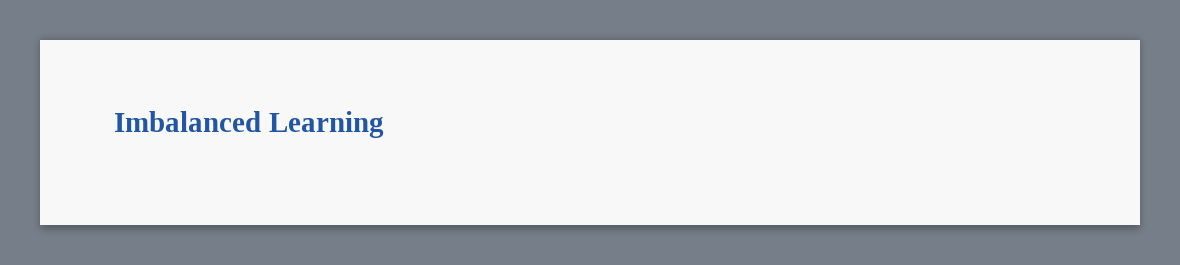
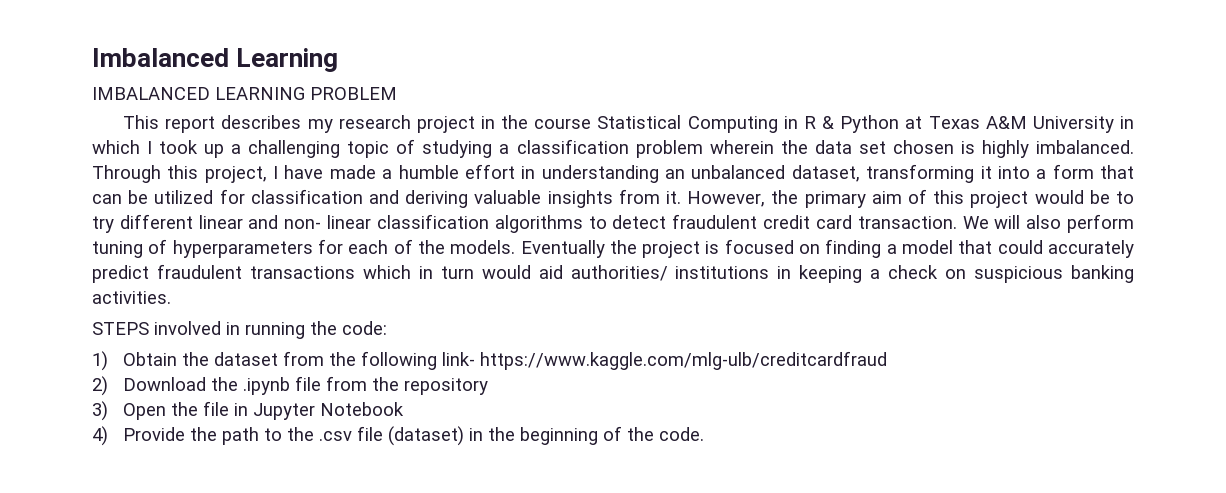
(384, 124) none -> [92,87,397,100] [123,115,1134,133] [92,139,1134,158] [92,164,1134,183] [92,189,1135,208] [92,214,1135,233] [92,239,1134,258] [92,264,1134,283] [92,291,171,304] [92,321,387,339] [92,351,888,371] [92,376,489,396] [92,401,405,421] [92,426,705,446] // IMBALANCED LEARNING PROBLEM // This report describes my research project in the course Statistical Computing in R & Python at Texas A&M University in which I took up a challenging topic of studying a classification problem wherein the data set chosen is highly imbalanced. Through this project, I have made a humble effort in understanding an unbalanced dataset, transforming it into a form that can be utilized for classification and deriving valuable insights from it. However, the primary aim of this project would be to try different linear and non- linear classification algorithms to detect fraudulent credit card transaction. We will also perform tuning of hyperparameters for each of the models. Eventually the project is focused on finding a model that could accurately predict fraudulent transactions which in turn would aid authorities/ institutions in keeping a check on suspicious banking activities. // STEPS involved in running the code: // 1) Obtain the dataset from the following link- https://www.kaggle.com/mlg-ulb/creditcardfraud // 2) Download the .ipynb file from the repository // 3) Open the file in Jupyter Notebook // 4) Provide the path to the .csv file (dataset) in the beginning of the code.

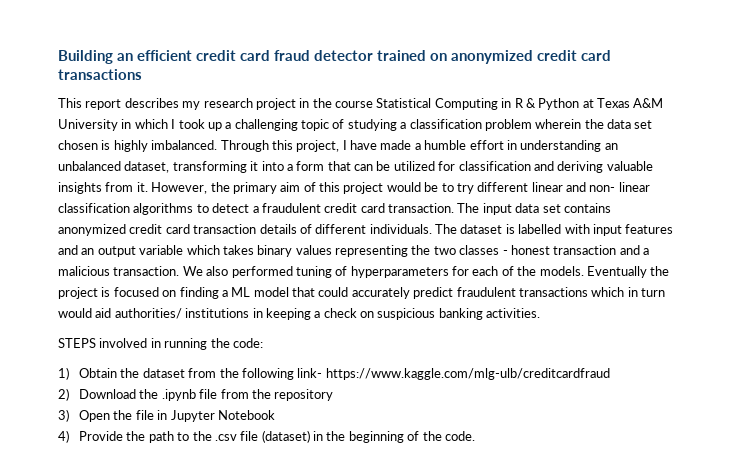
[92,48,339,72] [92,87,397,100] Imbalanced Learning // IMBALANCED LEARNING PROBLEM -> [58,50,611,64] [58,69,142,80] Building an efficient credit card fraud detector trained on anonymized credit card transactions
(667, 222) none -> [252,206,259,213] a
[962,214,1135,233] We will also perform -> [457,203,611,215] [58,224,674,236] [58,245,649,257] [58,266,293,278] The input data set contains anonymized credit card transaction details of different individuals. The dataset is labelled with input features and an output variable which takes binary values representing the two classes - honest transaction and a malicious transaction. We also performed
(897, 249) none -> [231,287,251,297] ML

